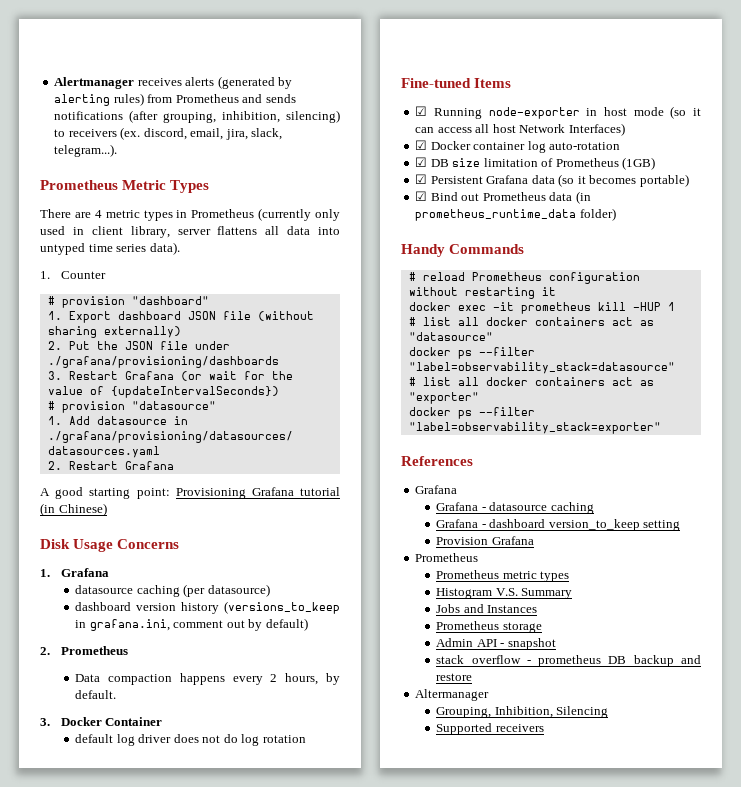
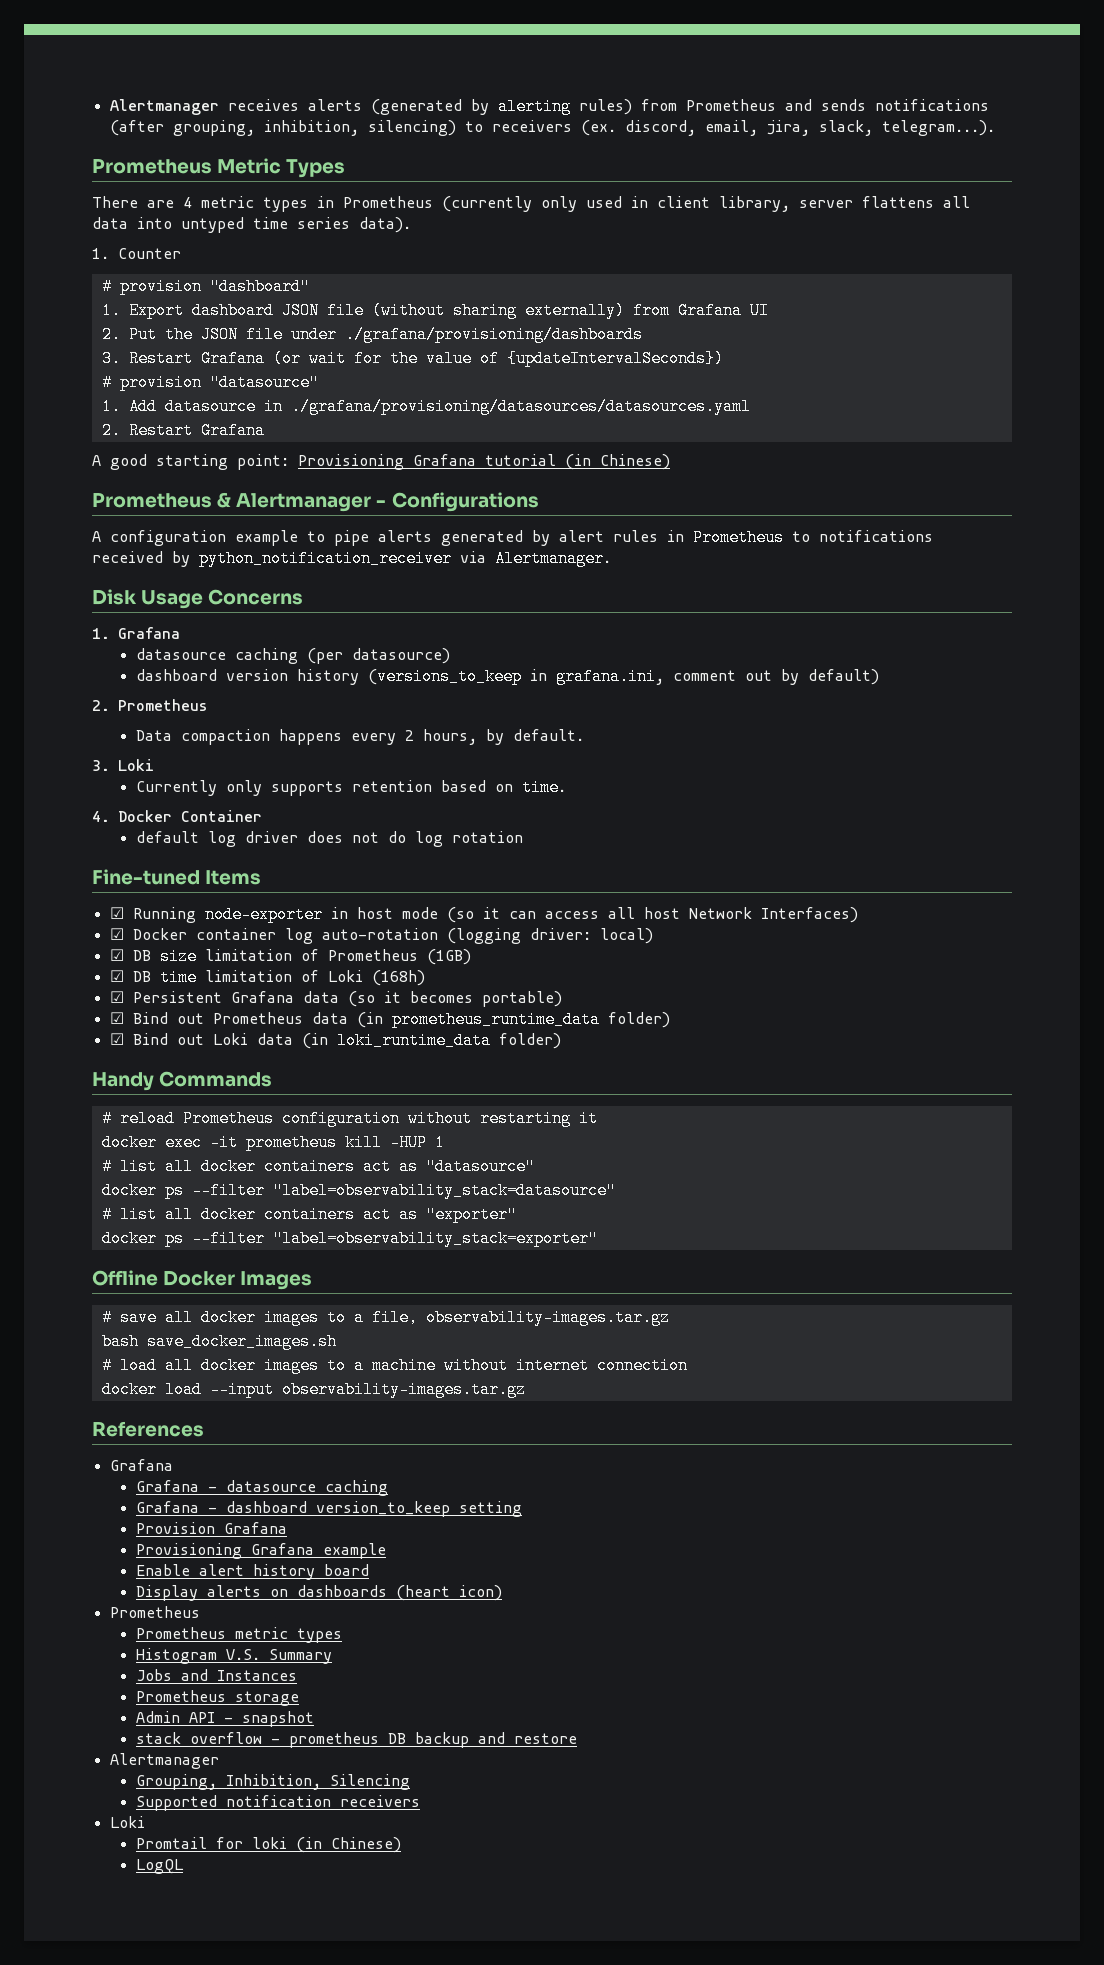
(181, 332) none -> [632,302,769,319] from Grafana UI
(107, 509) none -> [92,492,539,512] [92,529,933,546] [92,550,611,567] // Prometheus & Alertmanager - Configurations // A configuration example to pipe alerts generated by alert rules in Prometheus to notifications received by python_notification_receiver via Alertmanager.
(50, 722) none -> [118,759,155,771] [135,779,566,796] [92,811,110,822] Loki // Currently only supports retention based on time. // 4.
(621, 146) none -> [446,928,653,944] (logging driver: local)
(656, 163) none -> [109,969,425,986] // ☑ DB time limitation of Loki (168h)
(616, 214) none -> [109,1032,561,1049] // ☑ Bind out Loki data (in loki_runtime_data folder)
(661, 428) none -> [92,1270,313,1290] [101,1309,670,1326] [101,1333,337,1350] [101,1357,688,1374] [101,1381,526,1398] // Offline Docker Images // # save all docker images to a file, observability-images.tar.gz // bash save_docker_images.sh // # load all docker images to a machine without internet connection // docker load --input observability-images.tar.gz
(534, 540) none -> [135,1543,386,1559] [135,1564,369,1580] [135,1585,502,1601] // Provisioning Grafana example // Enable alert history board // Display alerts on dashboards (heart icon)
[415,689,490,701] Altermanager -> [109,1753,219,1769] Alertmanager
[495,724,544,732] receivers -> [225,1795,420,1807] [109,1816,145,1828] [135,1837,401,1853] [135,1859,184,1874] notification receivers // Loki // Promtail for loki (in Chinese) // LogQL

